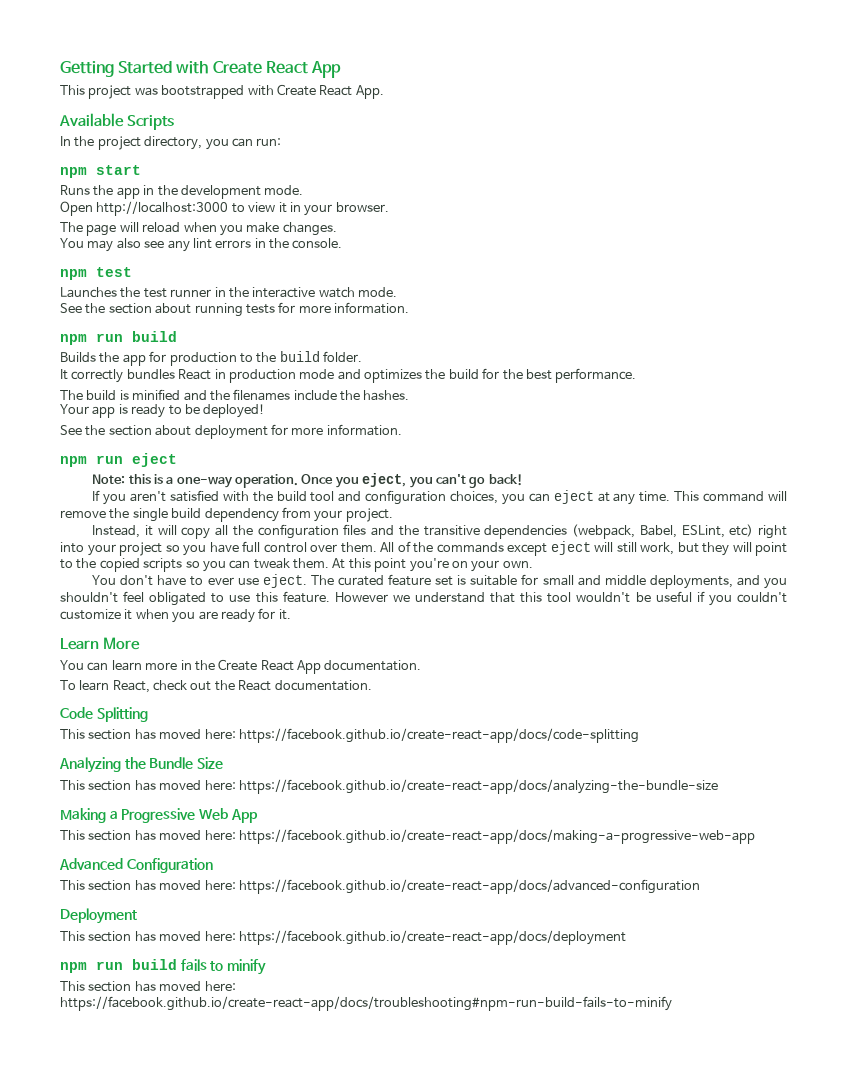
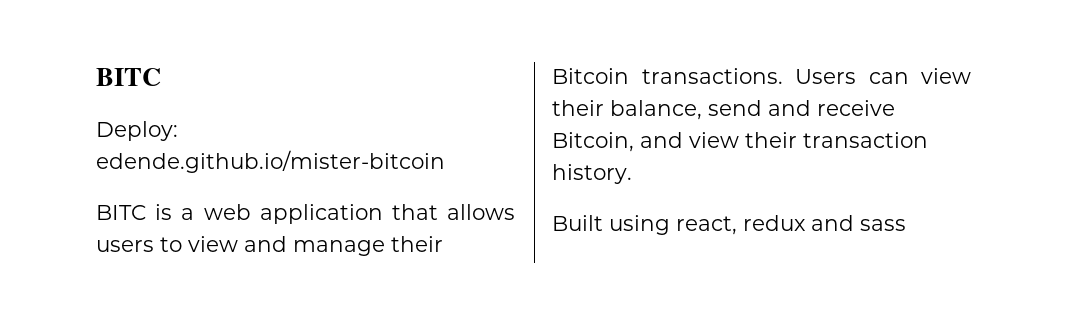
[60,61,341,78] [60,84,384,99] [59,113,174,130] [60,136,282,150] [60,165,141,178] [60,185,304,199] [60,201,389,216] [60,222,337,236] [60,238,343,252] [60,267,132,280] [60,287,397,298] [60,302,409,317] [60,331,177,345] [60,351,362,366] [60,368,637,383] [60,389,410,401] [60,404,266,418] [60,424,402,439] [60,453,177,467] [92,473,523,488] [92,490,787,505] [60,507,393,522] [92,524,788,539] [60,541,787,556] [60,558,533,572] [92,574,787,589] [60,591,787,606] [60,608,291,623] [60,637,140,650] [60,659,422,674] [60,680,372,693] [60,707,148,722] [60,728,639,743] [59,757,223,773] [60,779,718,794] [60,808,258,823] [60,829,755,844] [59,858,213,873] [60,879,700,894] [60,908,137,924] [60,930,626,945] [60,959,266,975] [60,981,236,992] [60,996,672,1011] Getting Started with Create React App // This project was bootstrapped with Create React App. // Available Scripts // In the project directory, you can run: // npm start // Runs the app in the development mode. // Open http://localhost:3000 to view it in your browser. // The page will reload when you make changes. // You may also see any lint errors in the console. // npm test // Launches the test runner in the interactive watch mode. // See the section about running tests for more information. // npm run build // Builds the app for production to the build folder. // It correctly bundles React in production mode and optimizes the build for the best performance. // The build is minified and the filenames include the hashes. // Your app is ready to be deployed! // See the section about deployment for more information. // npm run eject // Note: this is a one-way operation. Once you eject, you can't go back! // If you aren't satisfied with the build tool and configuration choices, you can eject at any time. This command will remove the single build dependency from your project. // Instead, it will copy all the configuration files and the transitive dependencies (webpack, Babel, ESLint, etc) right into your project so you have full control over them. All of the commands except eject will still work, but they will point to the copied scripts so you can tweak them. At this point you're on your own. // You don't have to ever use eject. The curated feature set is suitable for small and middle deployments, and you shouldn't feel obligated to use this feature. However we understand that this tool wouldn't be useful if you couldn't customize it when you are ready for it. // Learn More // You can learn more in the Create React App documentation. // To learn React, check out the React documentation. // Code Splitting // This section has moved here: https://facebook.github.io/create-react-app/docs/code-splitting // Analyzing the Bundle Size // This section has moved here: https://facebook.github.io/create-react-app/docs/analyzing-the-bundle-size // Making a Progressive Web App // This section has moved here: https://facebook.github.io/create-react-app/docs/making-a-progressive-web-app // Advanced Configuration // This section has moved here: https://facebook.github.io/create-react-app/docs/advanced-configuration // Deployment // This section has moved here: https://facebook.github.io/create-react-app/docs/deployment // npm run build fails to minify // This section has moved here: https://facebook.github.io/create-react-app/docs/troubleshooting#npm-run-build-fails-to-minify -> [96,68,161,86] [96,121,178,141] [96,150,445,173] [96,204,515,224] [96,236,443,256] [552,68,971,84] [552,100,895,120] [552,132,928,152] [552,164,632,184] [552,215,906,235] BITC // Deploy: edende.github.io/mister-bitcoin // BITC is a web application that allows users to view and manage their Bitcoin transactions. Users can view their balance, send and receive Bitcoin, and view their transaction history. // Built using react, redux and sass

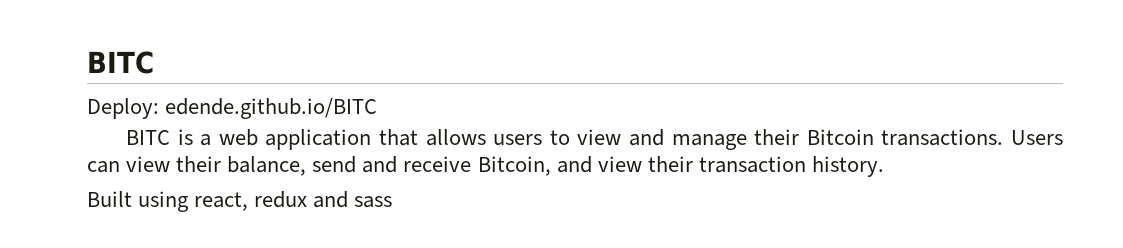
[96,150,445,173] edende.github.io/mister-bitcoin -> [165,98,378,119] edende.github.io/BITC

